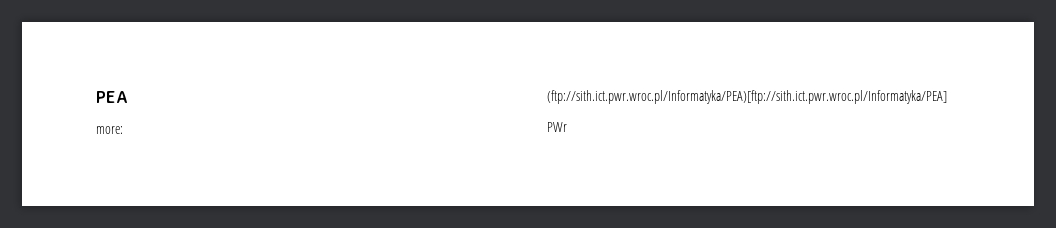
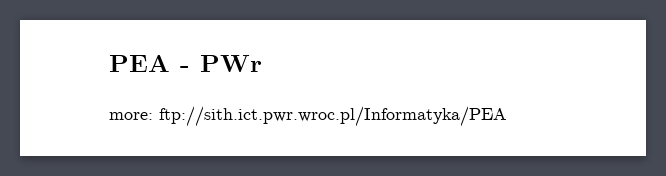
(128, 97) none -> [180,55,262,72] - PWr
[547,90,947,104] [547,122,567,132] (ftp://sith.ict.pwr.wroc.pl/Informatyka/PEA)[ftp://sith.ict.pwr.wroc.pl/Informatyka/PEA] // PWr -> [159,106,507,127] ftp://sith.ict.pwr.wroc.pl/Informatyka/PEA

